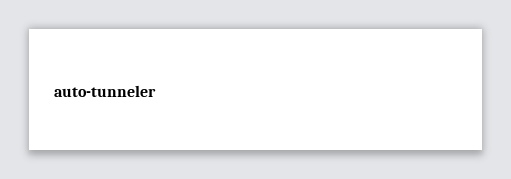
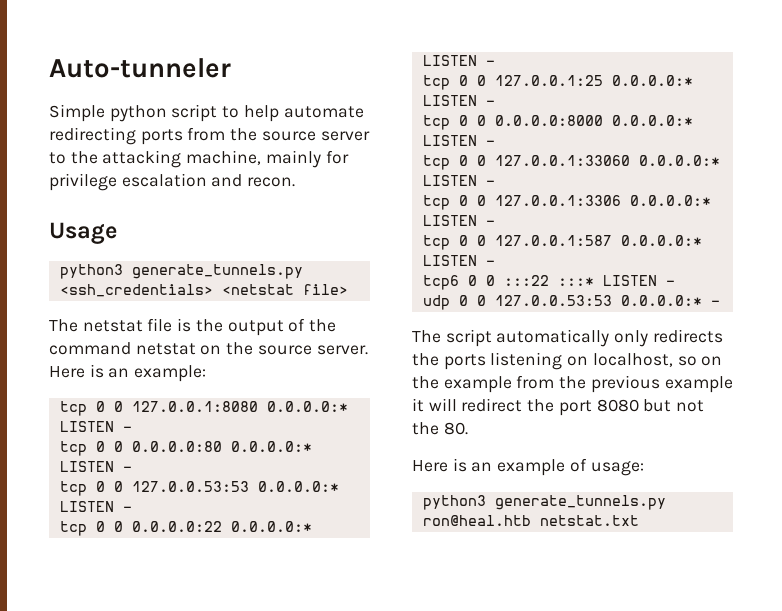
[54,85,156,97] auto-tunneler -> [49,58,231,78] [49,104,364,122] [49,127,370,145] [49,150,349,168] [49,173,296,191] [49,222,117,244] [59,264,303,279] [59,284,348,297] [49,318,337,336] [49,342,368,355] [49,364,207,382] [59,401,348,416] [59,421,132,432] [59,441,312,456] [59,461,132,472] [59,481,339,496] [59,501,132,512] [59,521,312,536] [422,55,495,66] [422,75,693,90] [422,95,495,106] [422,115,693,130] [422,135,495,146] [422,155,720,170] [422,175,495,186] [422,195,711,210] [422,215,495,226] [422,235,702,250] [422,255,495,266] [422,275,675,290] [422,295,720,310] [412,329,723,347] [412,352,723,370] [412,375,733,393] [412,398,705,416] [412,422,468,435] [412,458,644,476] [422,495,666,510] [422,515,639,526] Auto-tunneler // Simple python script to help automate redirecting ports from the source server to the attacking machine, mainly for privilege escalation and recon. // Usage // python3 generate_tunnels.py <ssh_credentials> <netstat file> // The netstat file is the output of the command netstat on the source server. Here is an example: // tcp 0 0 127.0.0.1:8080 0.0.0.0:* LISTEN - // tcp 0 0 0.0.0.0:80 0.0.0.0:* LISTEN - // tcp 0 0 127.0.0.53:53 0.0.0.0:* LISTEN - // tcp 0 0 0.0.0.0:22 0.0.0.0:* LISTEN - // tcp 0 0 127.0.0.1:25 0.0.0.0:* LISTEN - // tcp 0 0 0.0.0.0:8000 0.0.0.0:* LISTEN - // tcp 0 0 127.0.0.1:33060 0.0.0.0:* LISTEN - // tcp 0 0 127.0.0.1:3306 0.0.0.0:* LISTEN - // tcp 0 0 127.0.0.1:587 0.0.0.0:* LISTEN - // tcp6 0 0 :::22 :::* LISTEN - // udp 0 0 127.0.0.53:53 0.0.0.0:* - // The script automatically only redirects the ports listening on localhost, so on the example from the previous example it will redirect the port 8080 but not the 80. // Here is an example of usage: // python3 generate_tunnels.py ron@heal.htb netstat.txt

